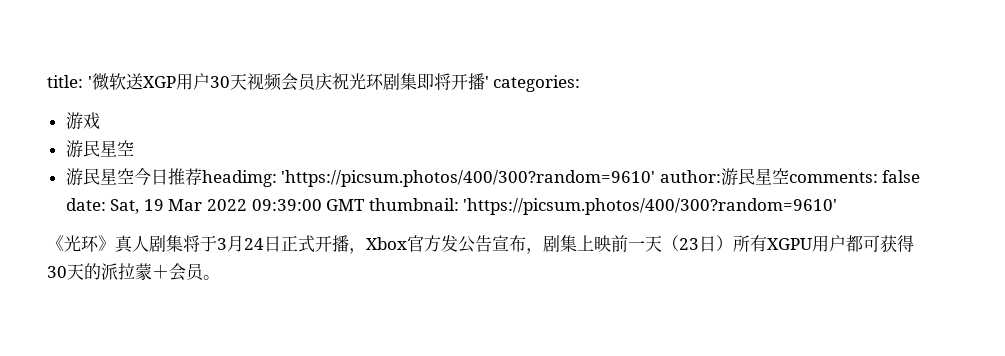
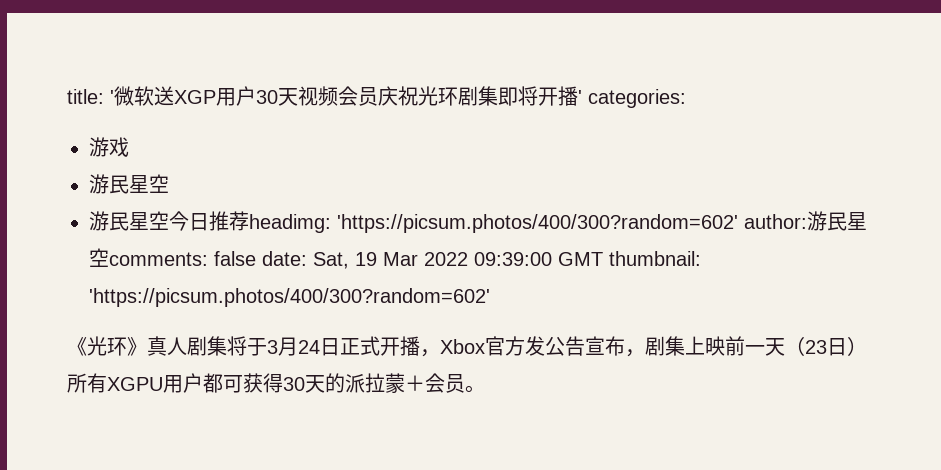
[281,170,656,187] 'https://picsum.photos/400/300?random=9610' -> [337,214,738,233] 'https://picsum.photos/400/300?random=602'
[463,198,838,215] 'https://picsum.photos/400/300?random=9610' -> [89,288,490,307] 'https://picsum.photos/400/300?random=602'

